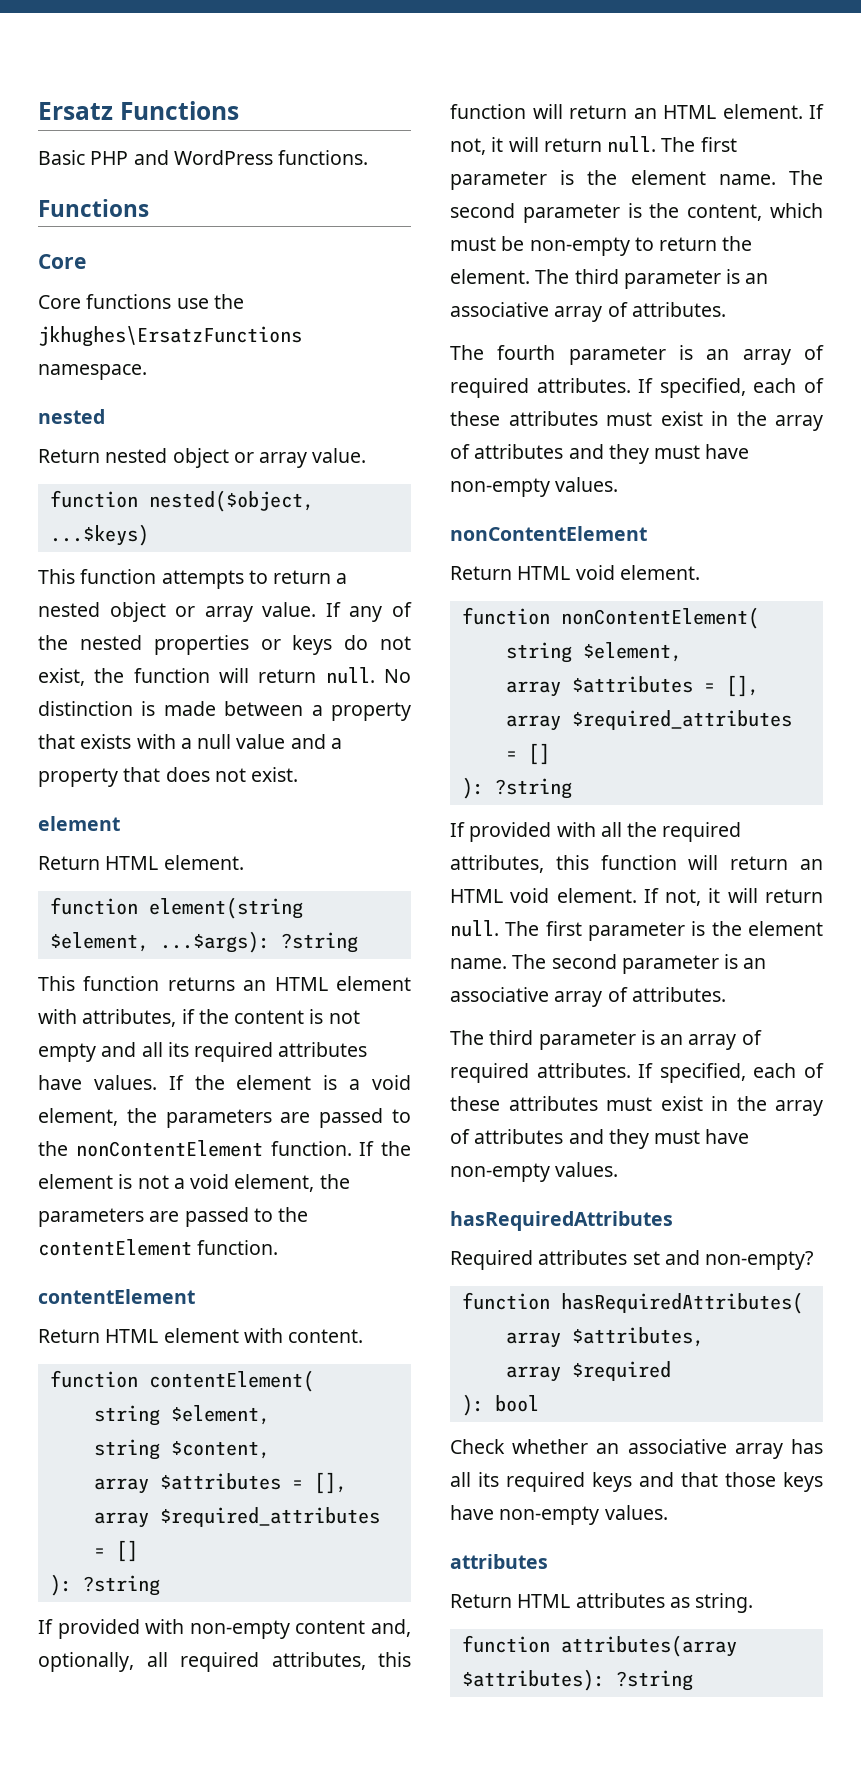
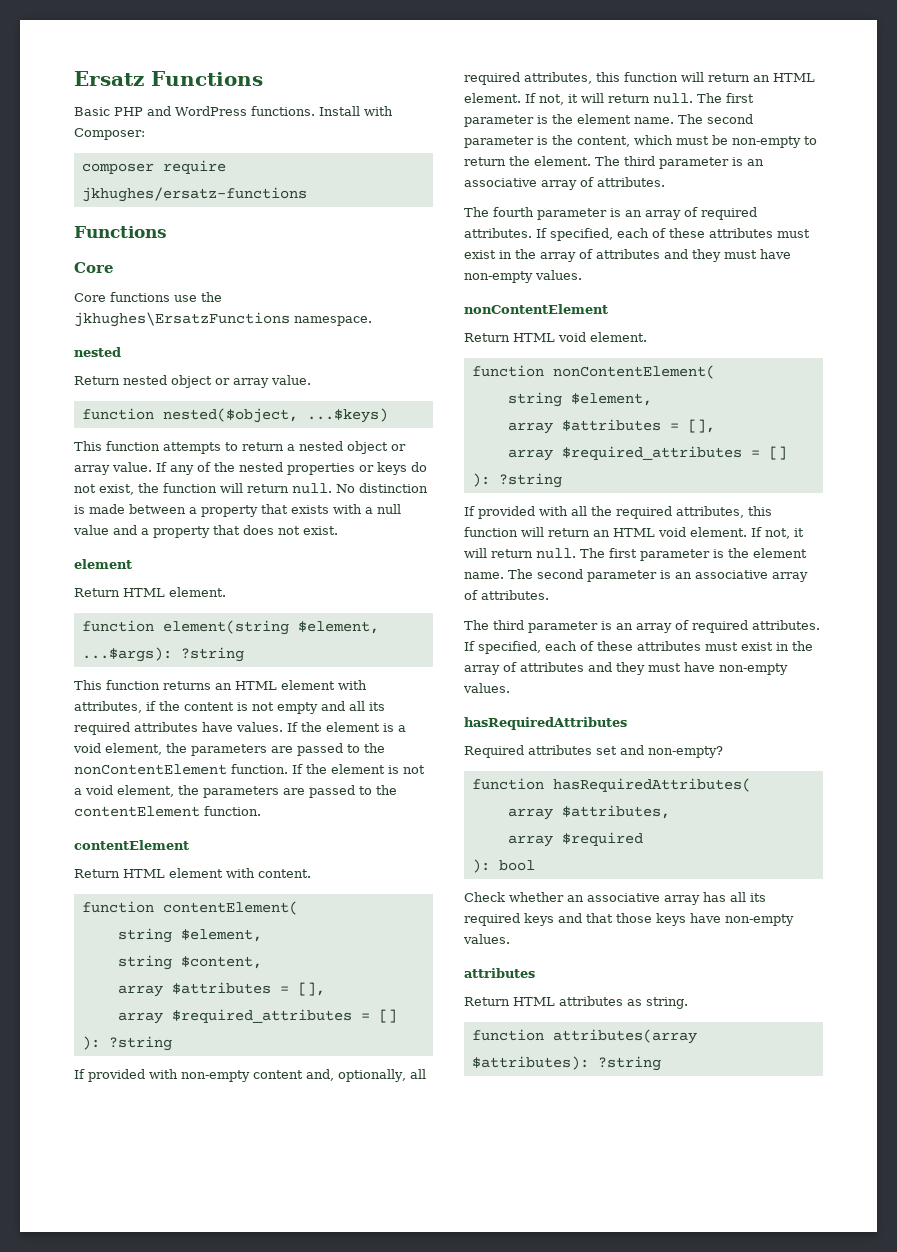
(369, 157) none -> [319,106,393,116] [74,128,145,140] [81,160,226,174] [81,187,307,202] Install with Composer: // composer require jkhughes/ersatz-functions

